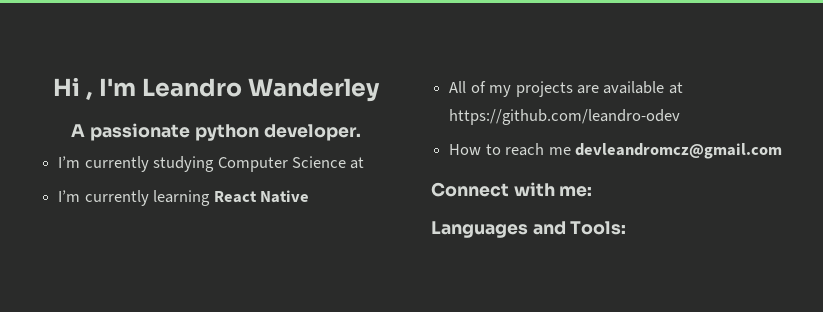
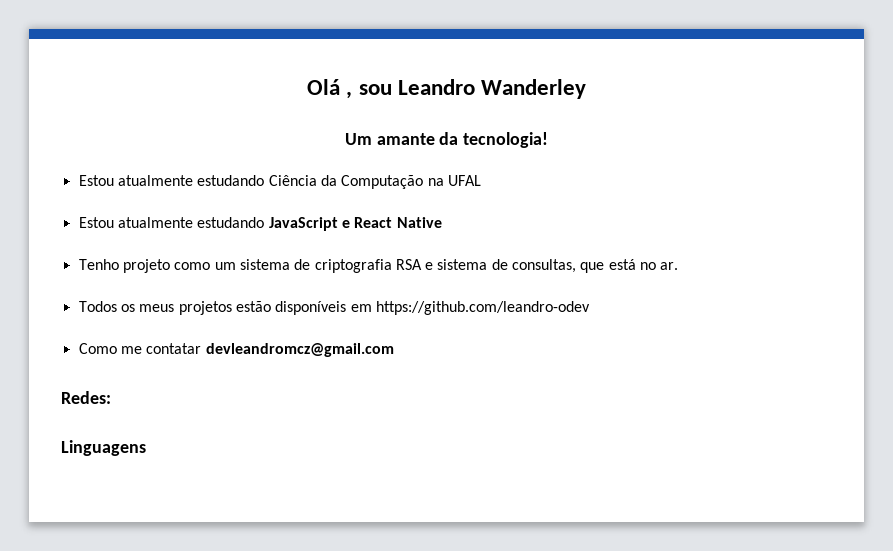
[52,77,136,101] Hi , I'm -> [307,79,392,99] Olá , sou
[71,123,361,141] [58,156,365,172] [58,190,309,206] [449,81,683,97] [449,109,681,125] [449,143,782,159] [431,182,593,197] [431,221,627,238] A passionate python developer. // I’m currently studying Computer Science at // I’m currently learning React Native // All of my projects are available at https://github.com/leandro-odev // How to reach me devleandromcz@gmail.com // Connect with me: // Languages and Tools: -> [344,132,549,148] [78,175,481,189] [78,217,442,231] [78,259,679,273] [78,301,590,315] [78,343,394,357] [61,391,111,404] [61,440,146,456] Um amante da tecnologia! // Estou atualmente estudando Ciência da Computação na UFAL // Estou atualmente estudando JavaScript e React Native // Tenho projeto como um sistema de criptografia RSA e sistema de consultas, que está no ar. // Todos os meus projetos estão disponíveis em https://github.com/leandro-odev // Como me contatar devleandromcz@gmail.com // Redes: // Linguagens

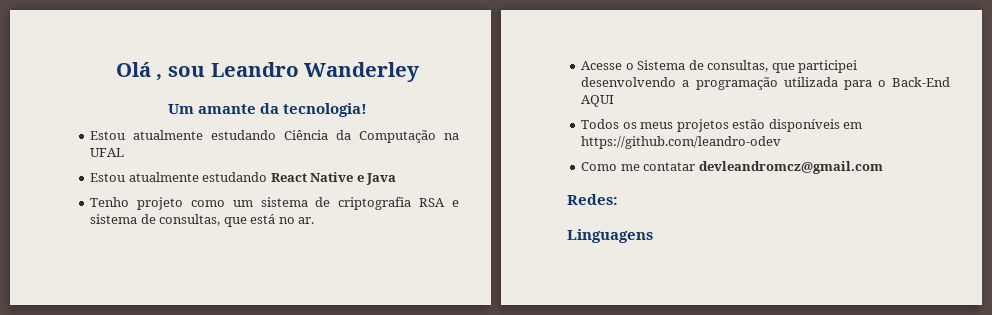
[268,217,350,231] JavaScript e -> (268, 177) none
(442, 222) none -> [356,173,397,185] e Java
(679, 266) none -> [581,60,858,73] [581,77,950,90] [581,95,615,107] // Acesse o Sistema de consultas, que participei desenvolvendo a programação utilizada para o Back-End AQUI

